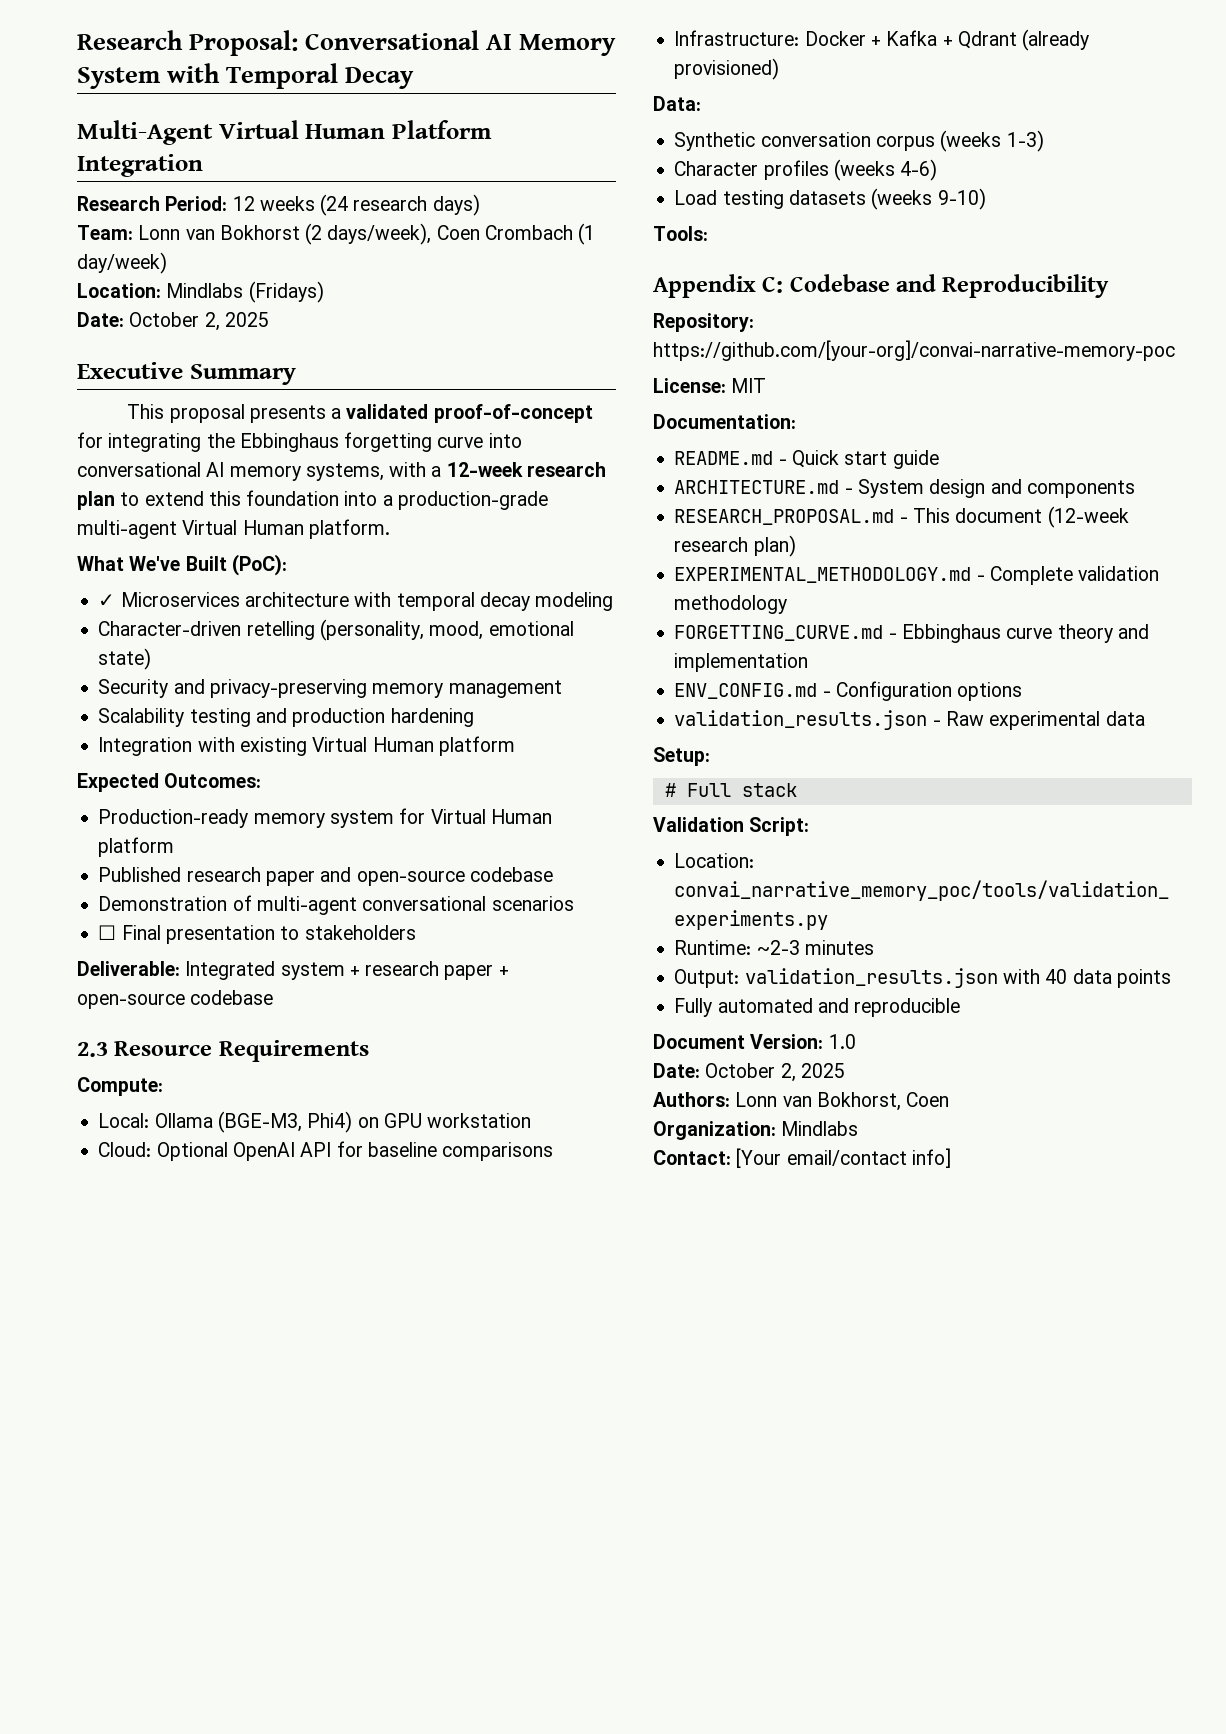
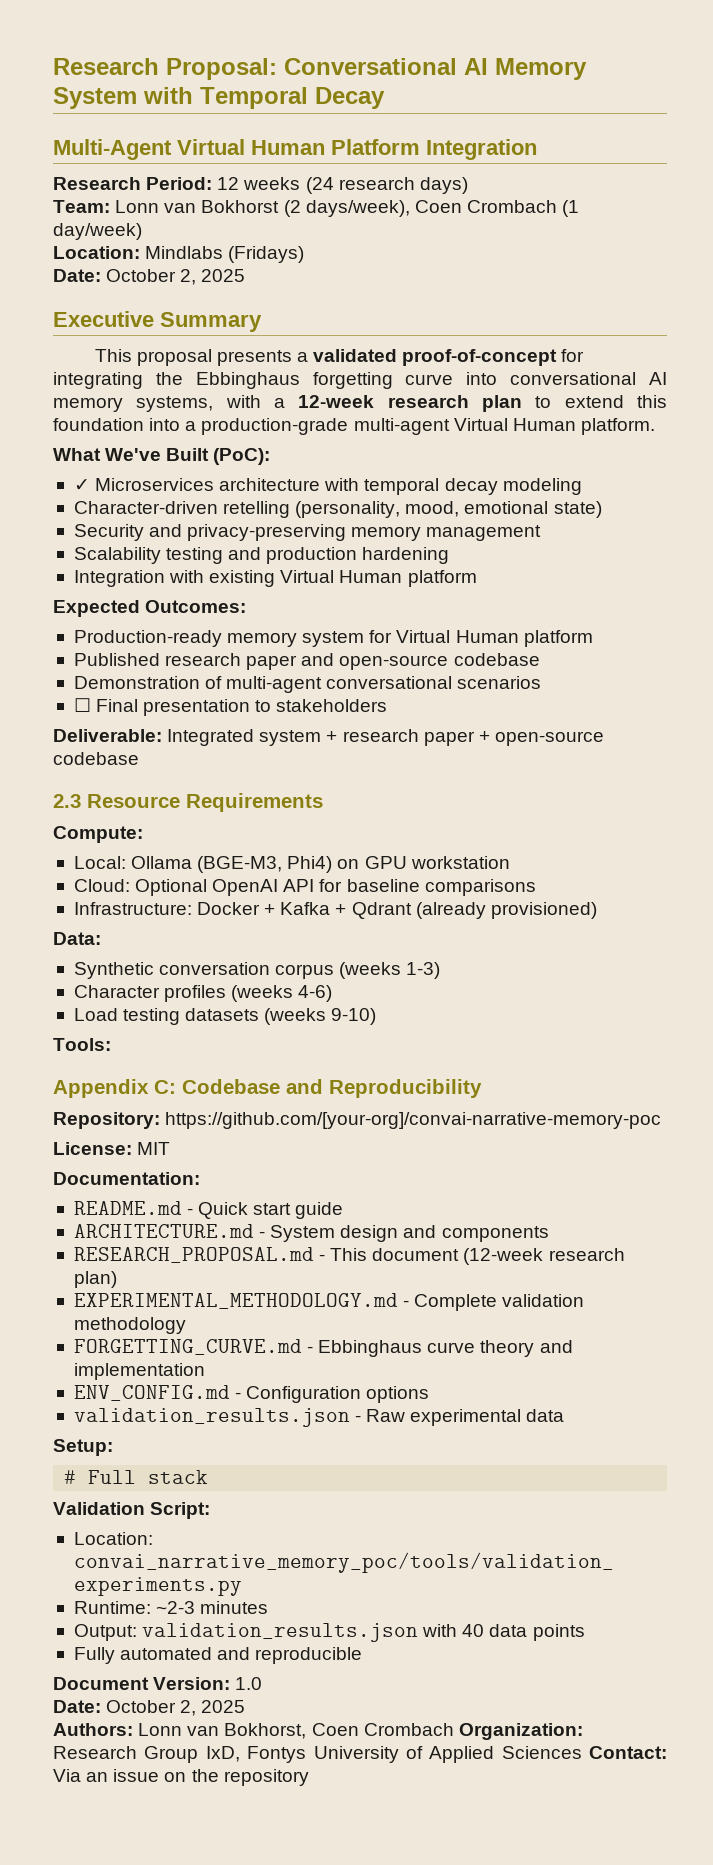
[653,1121,859,1140] [653,1148,951,1168] // Organization: Mindlabs // Contact: [Your email/contact info] -> [363,1723,583,1740] [53,1746,667,1763] [53,1769,309,1786] Crombach Organization: Research Group IxD, Fontys University of Applied Sciences Contact: Via an issue on the repository

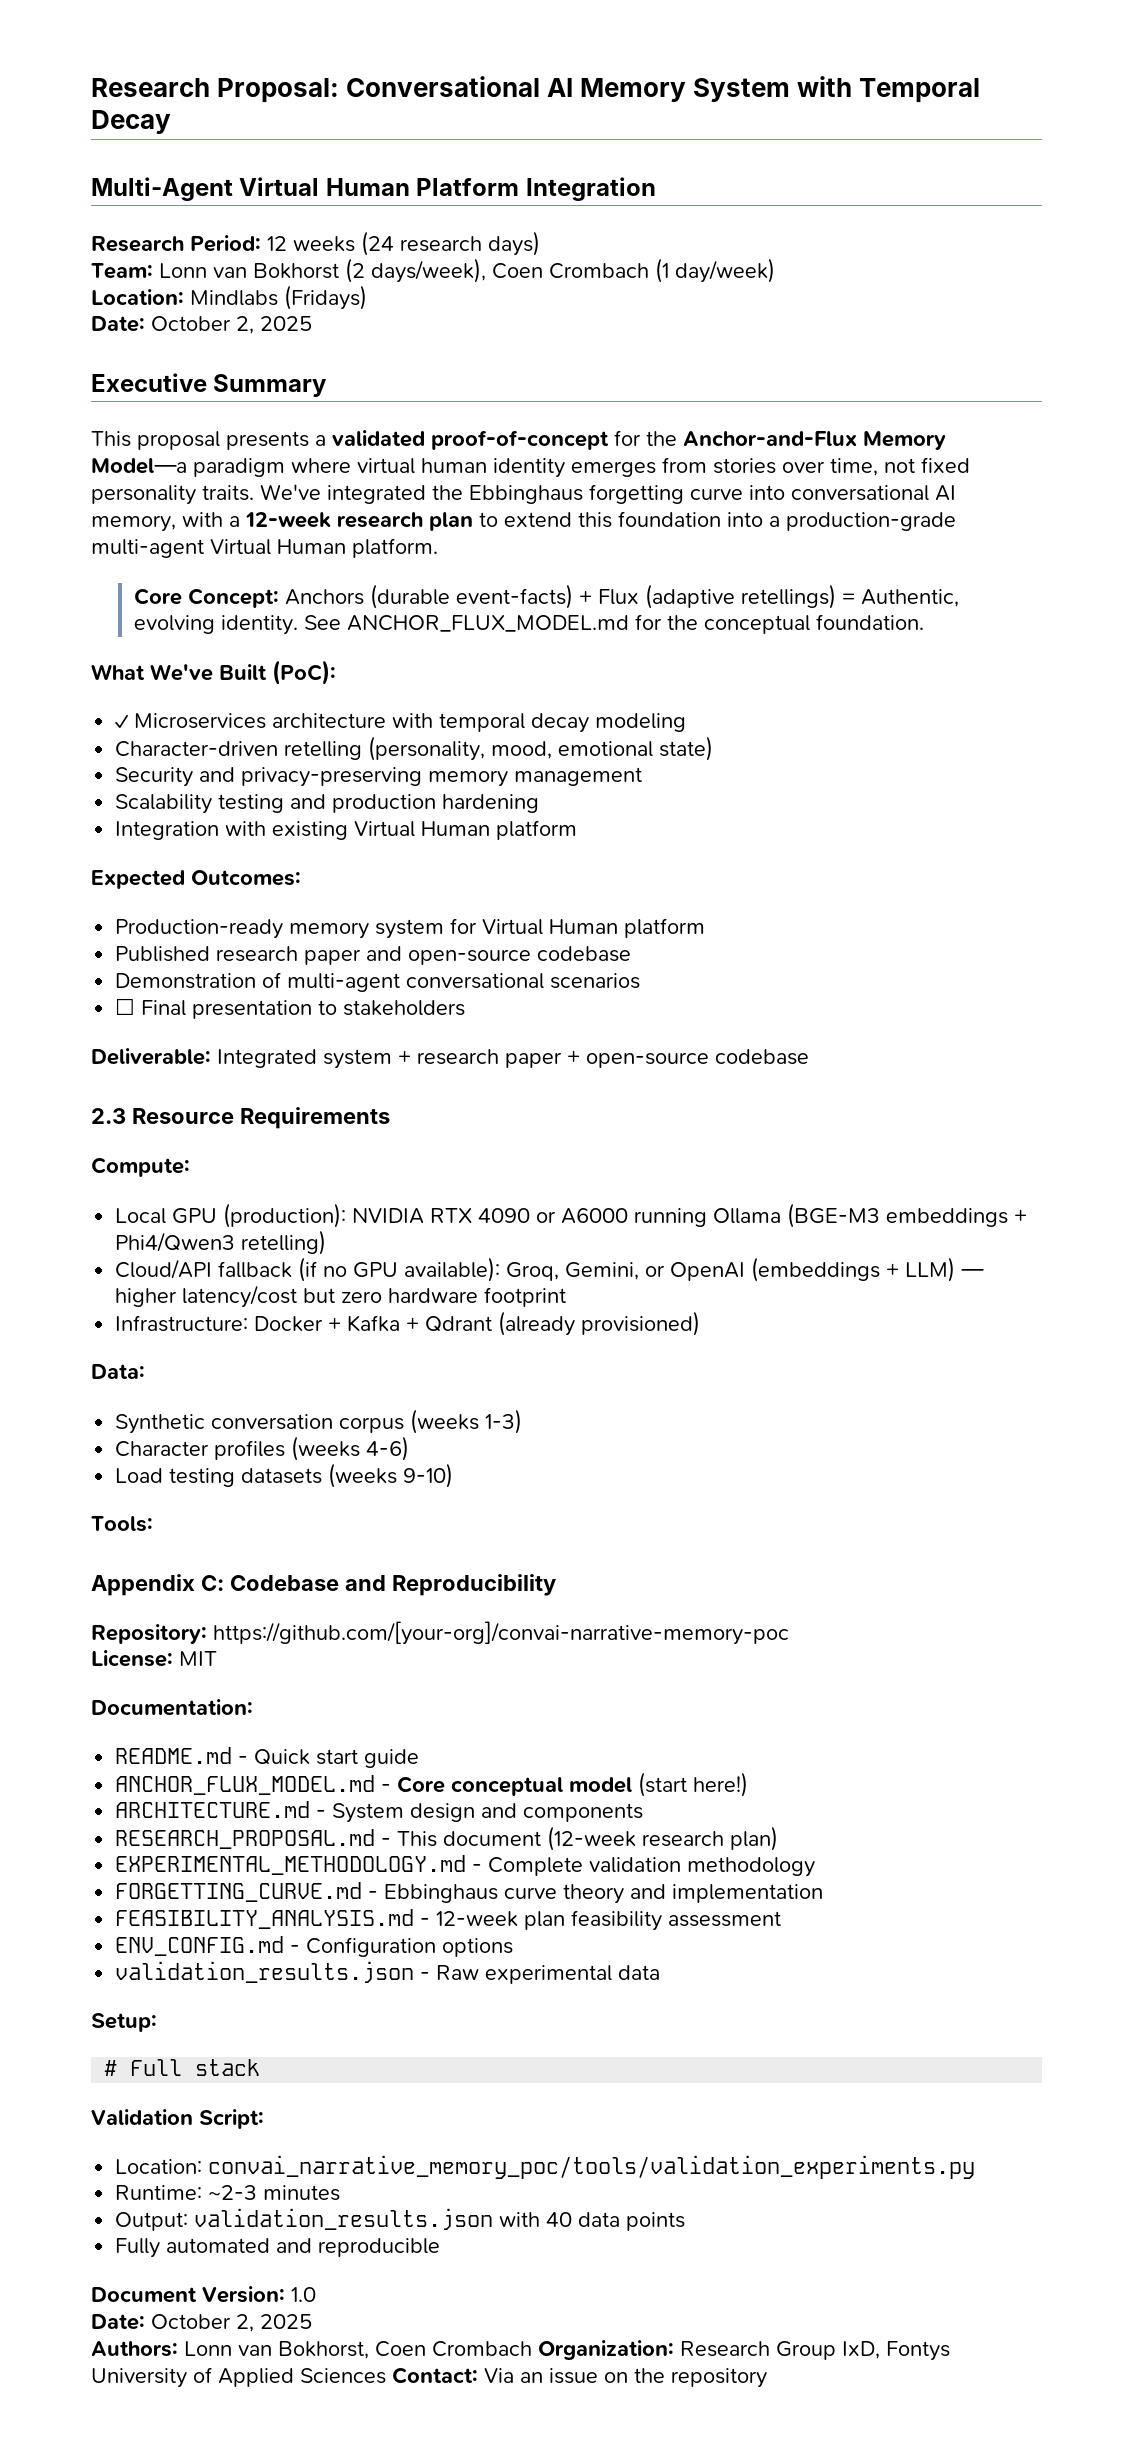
[53,372,143,389] integrating -> [646,431,946,450] [91,457,970,478] [91,484,426,505] the Anchor-and-Flux Memory Model—a paradigm where virtual human identity emerges from stories over time, not fixed personality traits. We've integrated
[53,396,214,412] memory systems, -> [91,515,176,532] memory,
(655, 426) none -> [133,584,959,609] [133,614,924,635] // Core Concept: Anchors (durable event-facts) + Flux (adaptive retellings) = Authentic, evolving identity. See ANCHOR_FLUX_MODEL.md for the conceptual foundation.
[73,856,510,873] [73,879,536,896] Local: Ollama (BGE-M3, Phi4) on GPU workstation // Cloud: Optional OpenAI API for baseline comparisons -> [115,1203,1028,1228] [115,1230,327,1255] [115,1257,985,1282] [115,1285,567,1308] Local GPU (production): NVIDIA RTX 4090 or A6000 running Ollama (BGE-M3 embeddings + Phi4/Qwen3 retelling) // Cloud/API fallback (if no GPU available): Groq, Gemini, or OpenAI (embeddings + LLM) — higher latency/cost but zero hardware footprint
(344, 1210) none -> [115,1772,749,1797] // ANCHOR_FLUX_MODEL.md - Core conceptual model (start here!)
(205, 1371) none -> [115,1909,782,1931] // FEASIBILITY_ANALYSIS.md - 12-week plan feasibility assessment

